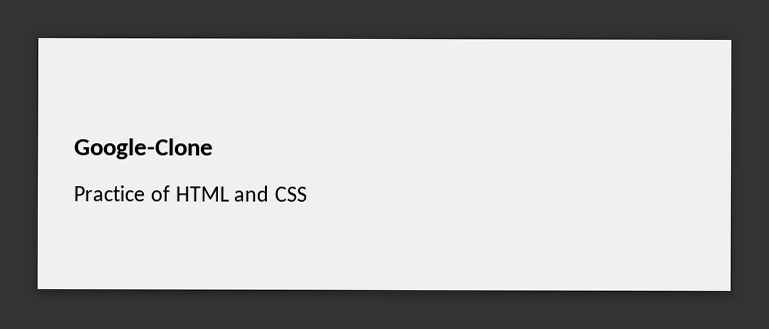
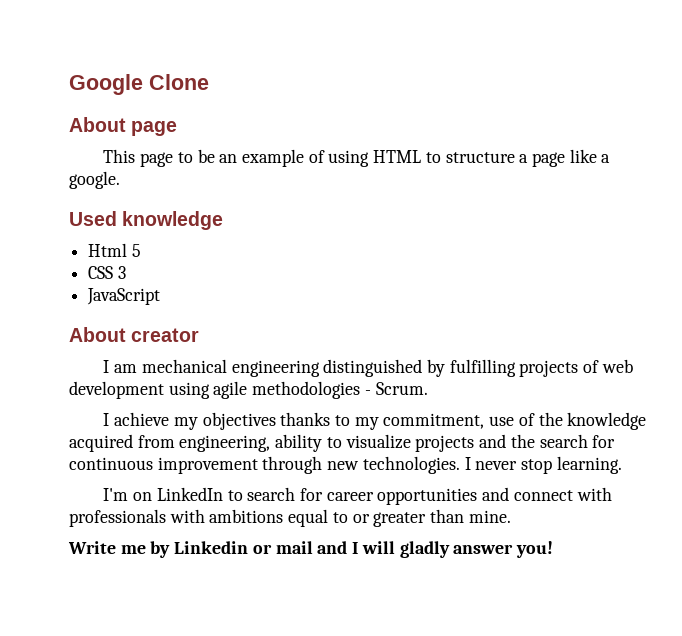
[74,138,214,160] [73,185,308,202] Google-Clone // Practice of HTML and CSS -> [69,74,209,95] [69,117,178,136] [103,149,611,167] [69,171,120,189] [69,211,224,230] [88,243,141,257] [88,266,126,279] [87,288,161,305] [69,327,200,342] [103,359,633,377] [69,381,428,399] [103,412,647,430] [69,434,616,452] [69,456,622,474] [103,487,612,505] [69,509,511,527] [68,541,553,558] Google Clone // About page // This page to be an example of using HTML to structure a page like a google. // Used knowledge // Html 5 // CSS 3 // JavaScript // About creator // I am mechanical engineering distinguished by fulfilling projects of web development using agile methodologies - Scrum. // I achieve my objectives thanks to my commitment, use of the knowledge acquired from engineering, ability to visualize projects and the search for continuous improvement through new technologies. I never stop learning. // I'm on LinkedIn to search for career opportunities and connect with professionals with ambitions equal to or greater than mine. // Write me by Linkedin or mail and I will gladly answer you!

